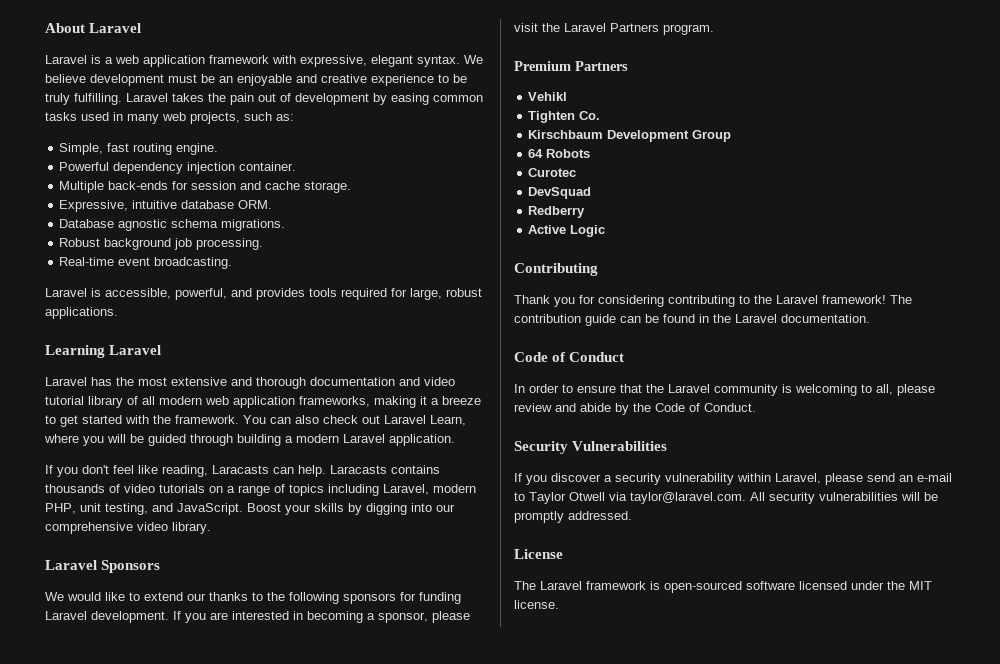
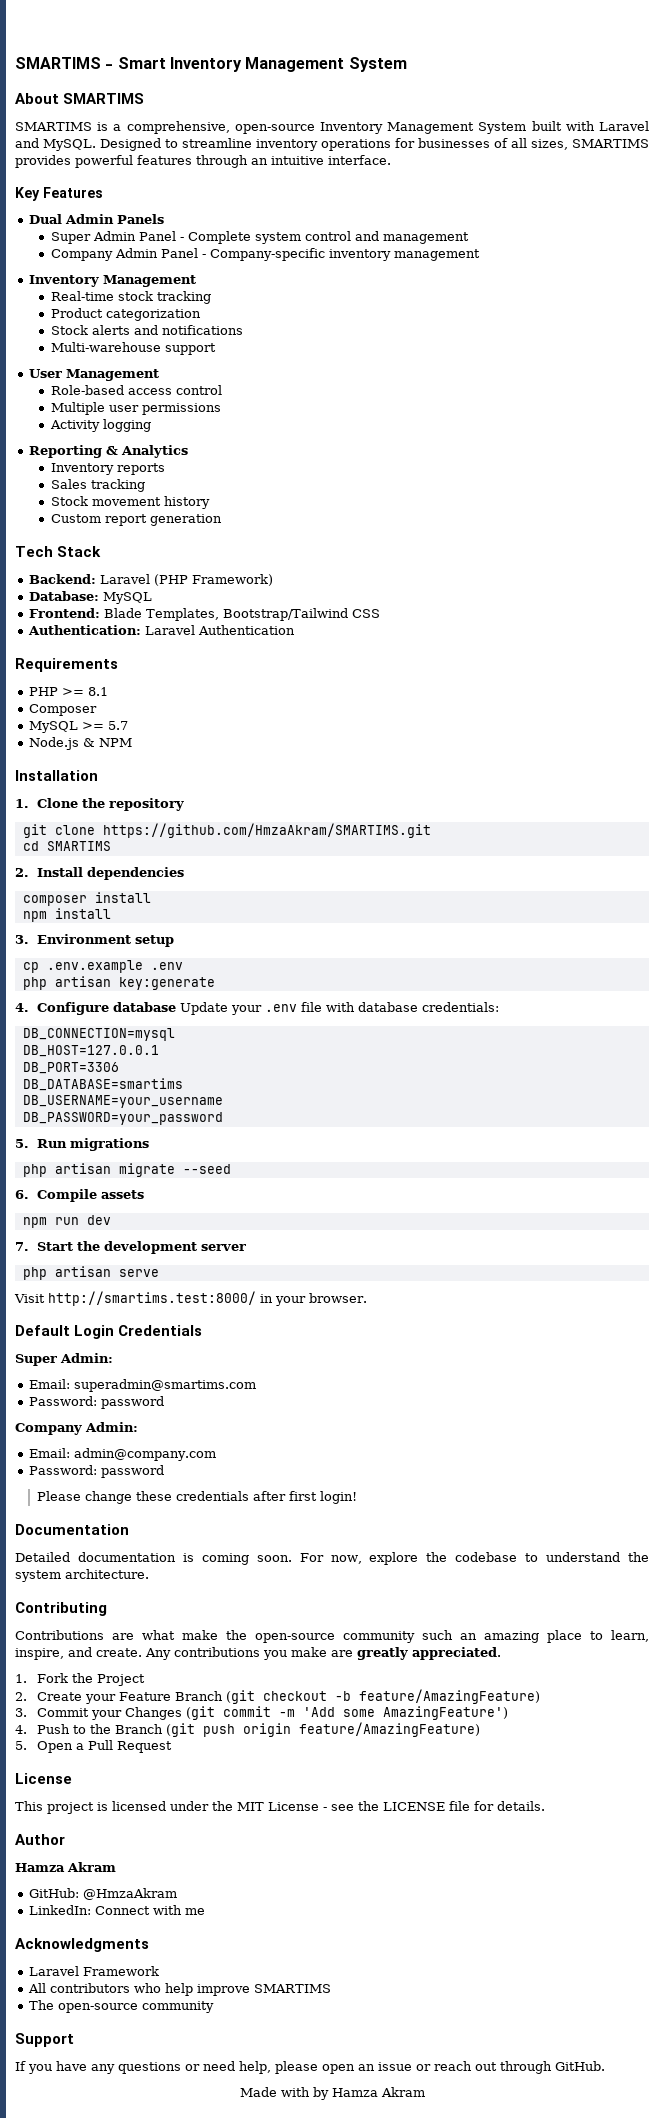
[45,23,142,33] [45,55,483,67] [45,74,467,86] [45,93,483,105] [45,112,294,124] [59,143,219,155] [59,162,297,174] [59,181,352,193] [59,200,273,212] [59,219,286,231] [59,238,264,250] [59,257,233,269] [45,288,482,300] [45,307,118,319] [45,345,162,358] [45,377,455,389] [45,396,481,408] [45,415,466,427] [44,434,455,446] [45,465,440,477] [45,484,476,496] [45,503,455,515] [45,522,211,534] [45,560,161,573] [45,592,461,604] [45,611,470,623] [514,23,714,35] [514,61,628,71] [528,92,568,101] [528,111,601,123] [528,130,732,142] [528,149,591,158] [528,168,577,177] [528,187,592,199] [528,206,586,218] [528,225,606,237] [514,263,598,276] [514,295,912,307] [514,314,870,326] [514,352,625,362] [514,384,935,396] [514,403,756,415] [514,441,668,454] [514,473,952,485] [514,492,938,504] [514,511,632,523] [514,549,563,559] [514,581,932,593] [514,600,559,609] About Laravel // Laravel is a web application framework with expressive, elegant syntax. We believe development must be an enjoyable and creative experience to be truly fulfilling. Laravel takes the pain out of development by easing common tasks used in many web projects, such as: // Simple, fast routing engine. // Powerful dependency injection container. // Multiple back-ends for session and cache storage. // Expressive, intuitive database ORM. // Database agnostic schema migrations. // Robust background job processing. // Real-time event broadcasting. // Laravel is accessible, powerful, and provides tools required for large, robust applications. // Learning Laravel // Laravel has the most extensive and thorough documentation and video tutorial library of all modern web application frameworks, making it a breeze to get started with the framework. You can also check out Laravel Learn, where you will be guided through building a modern Laravel application. // If you don't feel like reading, Laracasts can help. Laracasts contains thousands of video tutorials on a range of topics including Laravel, modern PHP, unit testing, and JavaScript. Boost your skills by digging into our comprehensive video library. // Laravel Sponsors // We would like to extend our thanks to the following sponsors for funding Laravel development. If you are interested in becoming a sponsor, please visit the Laravel Partners program. // Premium Partners // Vehikl // Tighten Co. // Kirschbaum Development Group // 64 Robots // Curotec // DevSquad // Redberry // Active Logic // Contributing // Thank you for considering contributing to the Laravel framework! The contribution guide can be found in the Laravel documentation. // Code of Conduct // In order to ensure that the Laravel community is welcoming to all, please review and abide by the Code of Conduct. // Security Vulnerabilities // If you discover a security vulnerability within Laravel, please send an e-mail to Taylor Otwell via taylor@laravel.com. All security vulnerabilities will be promptly addressed. // License // The Laravel framework is open-sourced software licensed under the MIT license. -> [15,57,407,72] [15,93,145,104] [15,121,650,134] [15,138,649,151] [15,155,391,168] [15,187,103,201] [28,214,164,224] [50,231,469,244] [50,248,480,261] [28,275,196,287] [50,291,211,304] [50,308,201,321] [50,325,243,335] [50,342,216,355] [28,369,159,381] [50,385,222,395] [50,402,221,415] [49,419,151,432] [28,445,188,458] [50,463,165,475] [50,479,145,492] [50,496,210,509] [50,514,222,526] [15,546,102,557] [28,574,273,586] [28,591,152,604] [28,608,380,621] [27,625,295,635] [15,658,118,672] [28,687,108,696] [28,704,97,716] [28,721,128,733] [28,737,132,750] [15,770,98,781] [15,798,184,811] [22,823,431,838] [22,841,111,851] [15,867,184,880] [22,892,151,906] [22,908,111,922] [15,934,174,947] [22,960,183,973] [22,976,215,990] [15,1002,499,1015] [22,1028,175,1041] [22,1045,159,1057] [22,1062,119,1074] [22,1078,183,1091] [22,1095,223,1108] [22,1112,223,1125] [15,1138,149,1151] [22,1163,231,1177] [15,1189,144,1202] [22,1215,111,1228] [15,1241,246,1254] [22,1266,159,1280] [14,1291,367,1306] [15,1325,203,1339] [15,1353,113,1366] [28,1379,256,1392] [28,1396,164,1409] [15,1422,138,1435] [28,1448,216,1461] [28,1465,164,1478] [36,1491,357,1504] [15,1524,129,1535] [15,1552,649,1565] [15,1569,149,1582] [15,1602,107,1616] [15,1630,649,1643] [15,1647,501,1660] [15,1673,145,1686] [15,1689,540,1704] [15,1706,508,1720] [15,1722,480,1737] [15,1740,172,1753] [15,1773,72,1784] [15,1801,545,1814] [15,1834,65,1845] [15,1862,116,1872] [28,1888,177,1900] [28,1905,205,1915] [15,1938,149,1952] [28,1966,159,1976] [27,1983,331,1996] [28,2000,214,2013] [15,2033,74,2047] [15,2061,605,2074] [239,2087,425,2100] SMARTIMS - Smart Inventory Management System // About SMARTIMS // SMARTIMS is a comprehensive, open-source Inventory Management System built with Laravel and MySQL. Designed to streamline inventory operations for businesses of all sizes, SMARTIMS provides powerful features through an intuitive interface. // Key Features // Dual Admin Panels // Super Admin Panel - Complete system control and management // Company Admin Panel - Company-specific inventory management // Inventory Management // Real-time stock tracking // Product categorization // Stock alerts and notifications // Multi-warehouse support // User Management // Role-based access control // Multiple user permissions // Activity logging // Reporting & Analytics // Inventory reports // Sales tracking // Stock movement history // Custom report generation // Tech Stack // Backend: Laravel (PHP Framework) // Database: MySQL // Frontend: Blade Templates, Bootstrap/Tailwind CSS // Authentication: Laravel Authentication // Requirements // PHP >= 8.1 // Composer // MySQL >= 5.7 // Node.js & NPM // Installation // 1. Clone the repository // git clone https://github.com/HmzaAkram/SMARTIMS.git // cd SMARTIMS // 2. Install dependencies // composer install // npm install // 3. Environment setup // cp .env.example .env // php artisan key:generate // 4. Configure database Update your .env file with database credentials: // DB_CONNECTION=mysql // DB_HOST=127.0.0.1 // DB_PORT=3306 // DB_DATABASE=smartims // DB_USERNAME=your_username // DB_PASSWORD=your_password // 5. Run migrations // php artisan migrate --seed // 6. Compile assets // npm run dev // 7. Start the development server // php artisan serve // Visit http://smartims.test:8000/ in your browser. // Default Login Credentials // Super Admin: // Email: superadmin@smartims.com // Password: password // Company Admin: // Email: admin@company.com // Password: password // Please change these credentials after first login! // Documentation // Detailed documentation is coming soon. For now, explore the codebase to understand the system architecture. // Contributing // Contributions are what make the open-source community such an amazing place to learn, inspire, and create. Any contributions you make are greatly appreciated. // 1. Fork the Project // 2. Create your Feature Branch (git checkout -b feature/AmazingFeature) // 3. Commit your Changes (git commit -m 'Add some AmazingFeature') // 4. Push to the Branch (git push origin feature/AmazingFeature) // 5. Open a Pull Request // License // This project is licensed under the MIT License - see the LICENSE file for details. // Author // Hamza Akram // GitHub: @HmzaAkram // LinkedIn: Connect with me // Acknowledgments // Laravel Framework // All contributors who help improve SMARTIMS // The open-source community // Support // If you have any questions or need help, please open an issue or reach out through GitHub. // Made with by Hamza Akram

